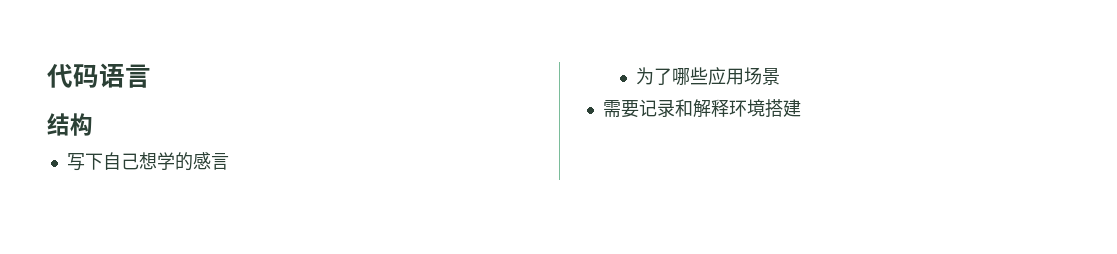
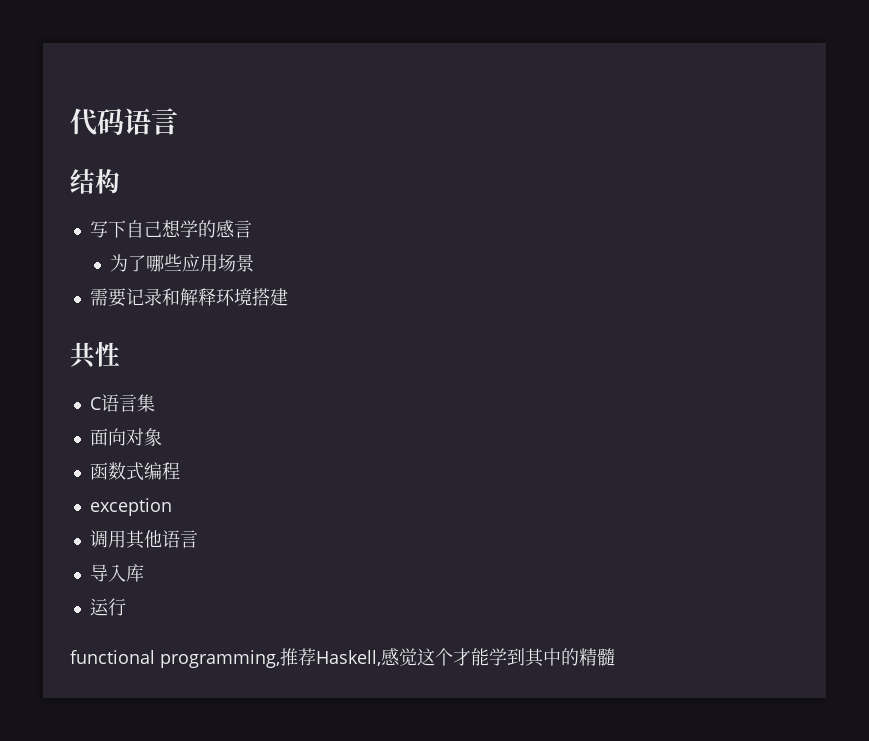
(801, 108) none -> [70,342,120,369] [89,394,155,412] [89,428,162,446] [89,462,180,481] [89,498,172,516] [89,530,198,549] [89,564,144,582] [89,598,126,616] [70,648,615,668] // 共性 // C语言集 // 面向对象 // 函数式编程 // exception // 调用其他语言 // 导入库 // 运行 // functional programming,推荐Haskell,感觉这个才能学到其中的精髓

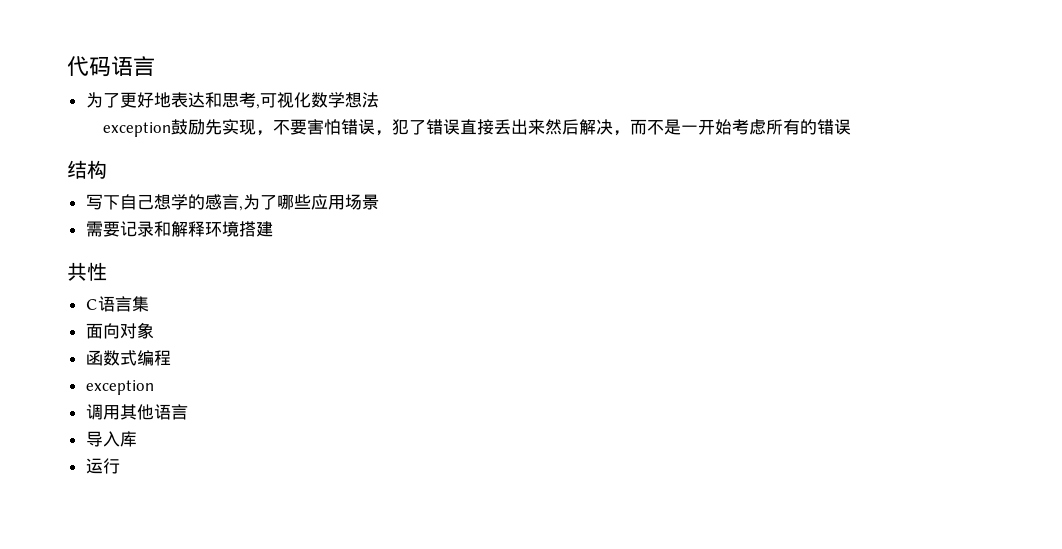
(178, 121) none -> [85,92,379,109] [102,119,851,137] // 为了更好地表达和思考,可视化数学想法 // exception鼓励先实现，不要害怕错误，犯了错误直接丢出来然后解决，而不是一开始考虑所有的错误
(252, 229) // -> [238,206,243,211] ,
[70,648,615,668] // functional programming,推荐Haskell,感觉这个才能学到其中的精髓 -> (120, 466) none

